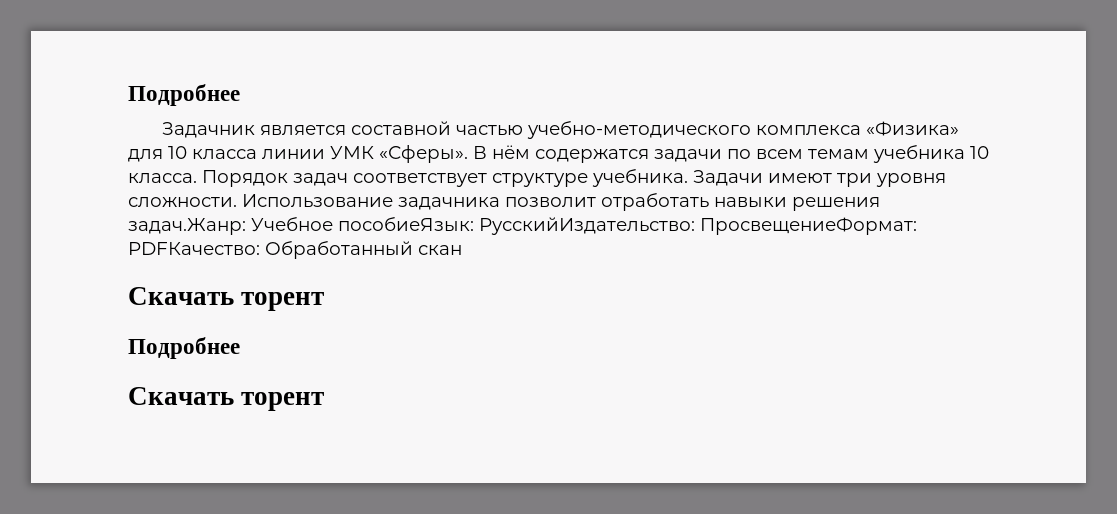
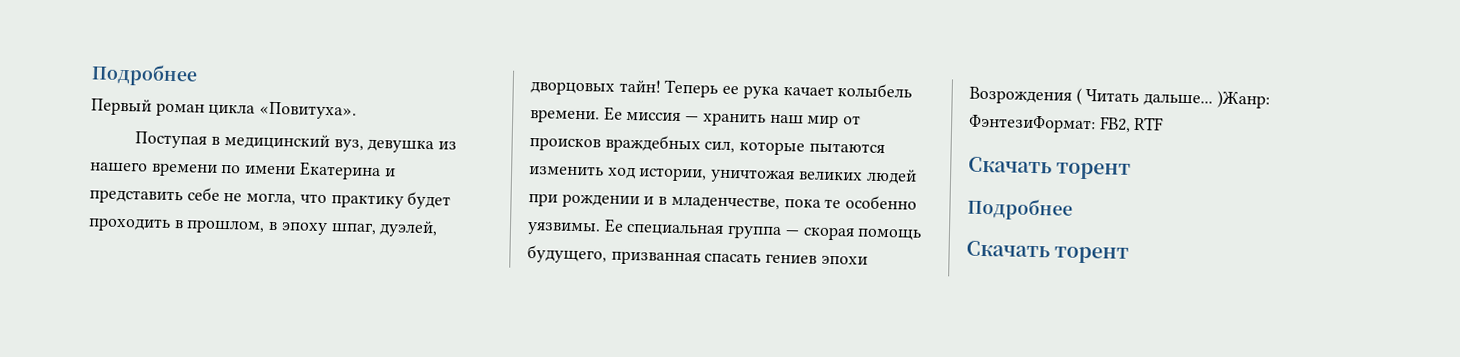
[128,84,240,106] [162,121,960,139] [128,145,989,163] [128,169,946,187] [128,193,880,211] [128,217,917,235] [128,241,462,259] Подробнее // Задачник является составной частью учебно-методического комплекса «Физика» для 10 класса линии УМК «Сферы». В нём содержатся задачи по всем темам учебника 10 класса. Порядок задач соответствует структуре учебника. Задачи имеют три уровня сложности. Использование задачника позволит отработать навыки решения задач.Жанр: Учебное пособиеЯзык: РусскийИздательство: ПросвещениеФормат: PDFКачество: Обработанный скан -> [91,63,198,87] [91,98,358,120] [135,131,458,154] [90,161,396,181] [89,187,452,210] [88,217,439,238] [530,79,913,99] [530,106,862,129] [529,134,885,156] [529,165,917,185] [528,193,918,210] [527,218,923,241] [527,245,868,266] [969,86,1270,109] [968,114,1165,134] Подробнее // Первый роман цикла «Повитуха». // Поступая в медицинский вуз, девушка из нашего времени по имени Екатерина и представить себе не могла, что практику будет проходить в прошлом, в эпоху шпаг, дуэлей, дворцовых тайн! Теперь ее рука качает колыбель времени. Ее миссия — хранить наш мир от происков враждебных сил, которые пытаются изменить ход истории, уничтожая великих людей при рождении и в младенчестве, пока те особенно уязвимы. Ее специальная группа — скорая помощь будущего, призванная спасать гениев эпохи Возрождения ( Читать дальше... )Жанр: ФэнтезиФормат: FB2, RTF

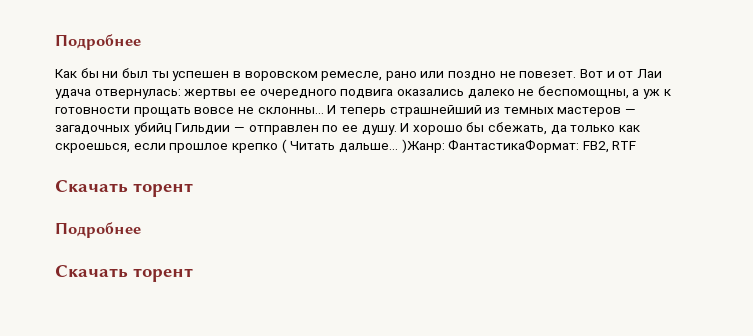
[91,63,198,87] [91,98,358,120] [135,131,458,154] [90,161,396,181] [89,187,452,210] [88,217,439,238] [530,79,913,99] [530,106,862,129] [529,134,885,156] [529,165,917,185] [528,193,918,210] [527,218,923,241] [527,245,868,266] [969,86,1072,105] Подробнее // Первый роман цикла «Повитуха». // Поступая в медицинский вуз, девушка из нашего времени по имени Екатерина и представить себе не могла, что практику будет проходить в прошлом, в эпоху шпаг, дуэлей, дворцовых тайн! Теперь ее рука качает колыбель времени. Ее миссия — хранить наш мир от происков враждебных сил, которые пытаются изменить ход истории, уничтожая великих людей при рождении и в младенчестве, пока те особенно уязвимы. Ее специальная группа — скорая помощь будущего, призванная спасать гениев эпохи Возрождения -> [55,34,141,50] [55,68,662,81] [55,86,671,99] [55,105,637,117] [55,122,641,135] [55,143,278,153] Подробнее // Как бы ни был ты успешен в воровском ремесле, рано или поздно не повезет. Вот и от Лаи удача отвернулась: жертвы ее очередного подвига оказались далеко не беспомощны, а уж к готовности прощать вовсе не склонны… И теперь страшнейший из темных мастеров — загадочных убийц Гильдии — отправлен по ее душу. И хорошо бы сбежать, да только как скроешься, если прошлое крепко
[968,114,1096,134] ФэнтезиФормат: -> [448,140,580,153] ФантастикаФормат:

